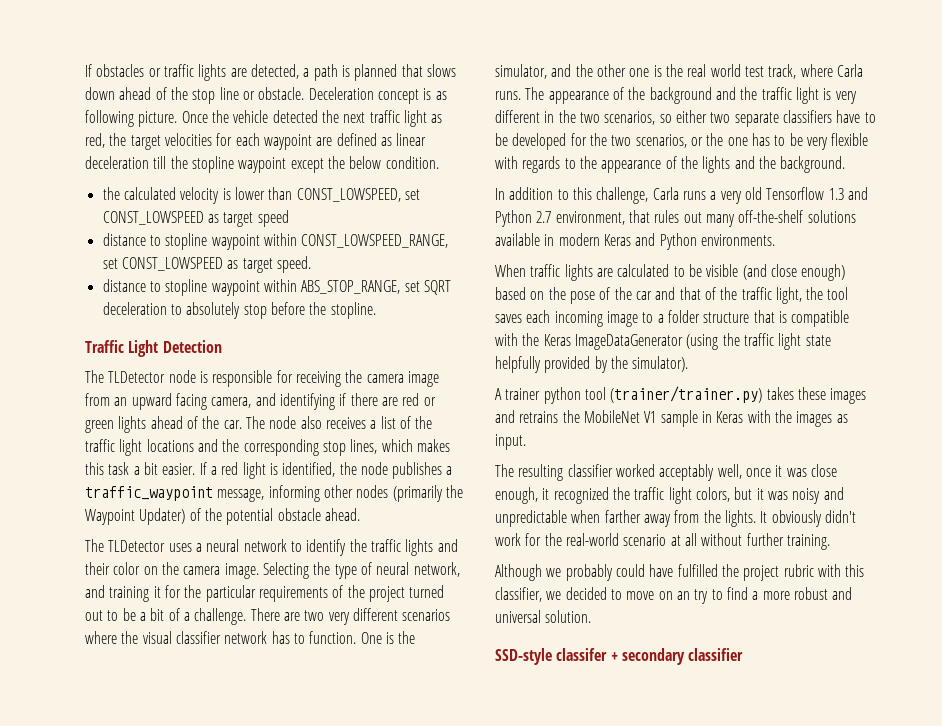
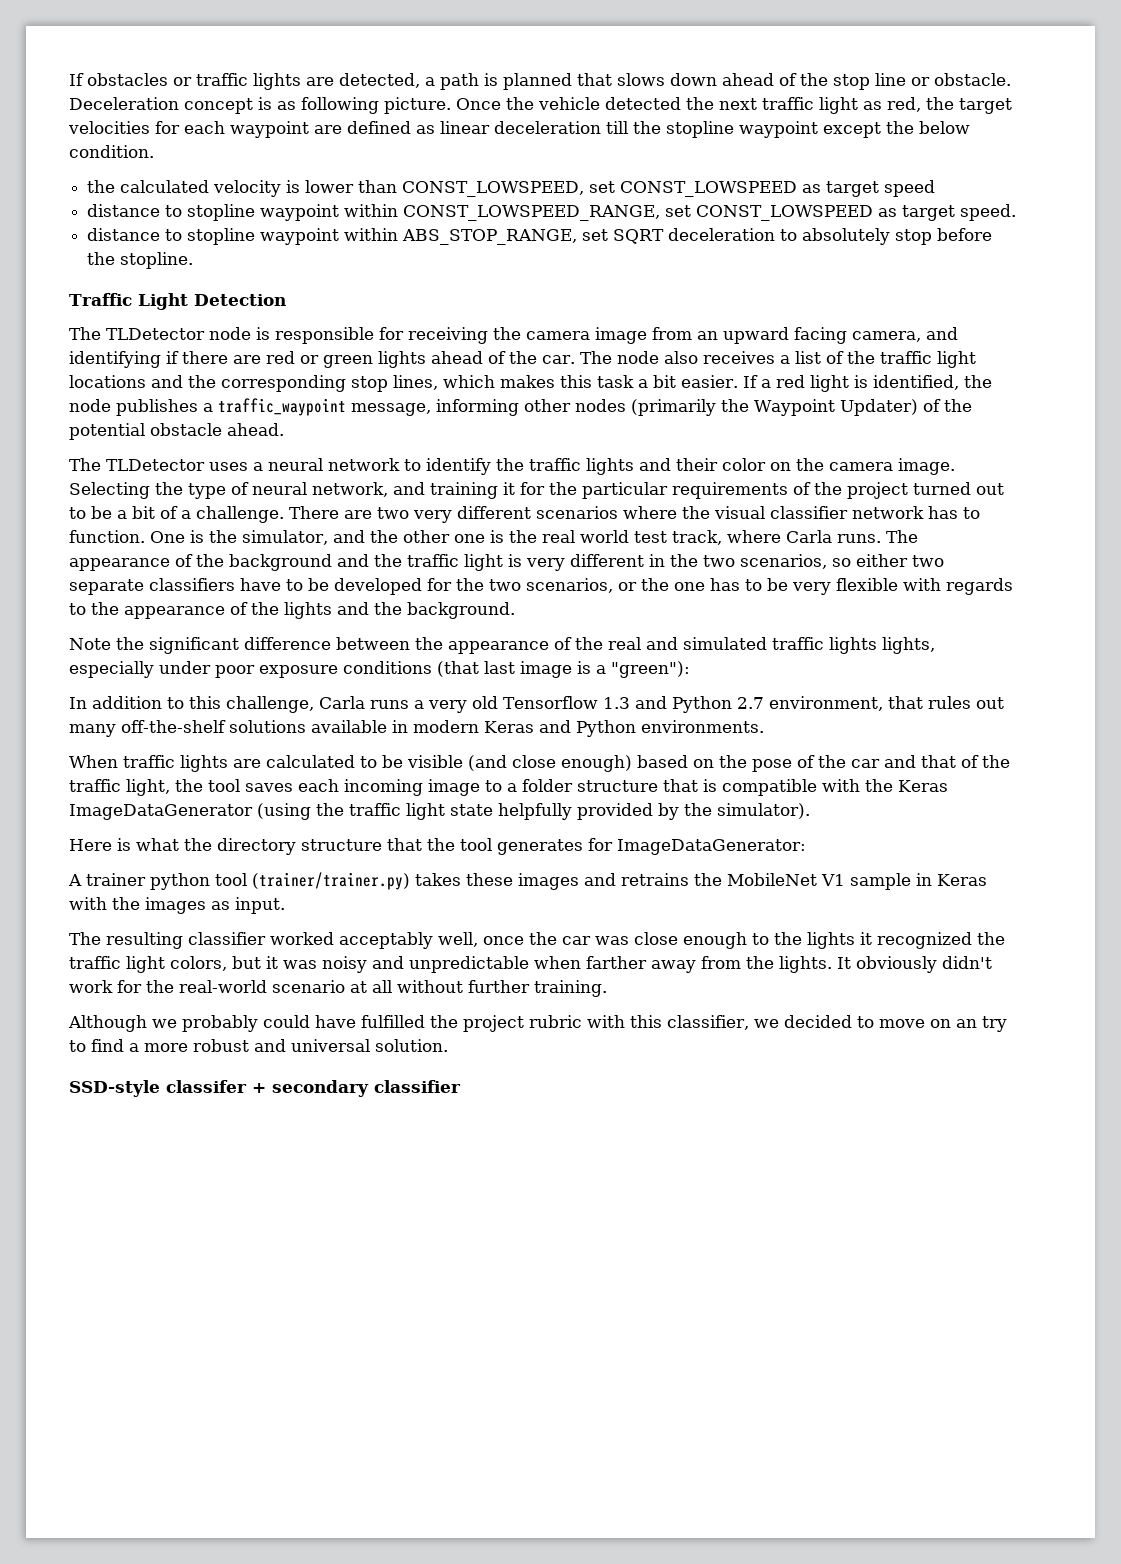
(846, 164) none -> [69,637,935,654] [69,661,690,678] // Note the significant difference between the appearance of the real and simulated traffic lights lights, especially under poor exposure conditions (that last image is a "green"):
(689, 364) none -> [69,838,806,855] // Here is what the directory structure that the tool generates for ImageDataGenerator:
[775,464,837,477] [495,487,538,504] it was close enough, -> [529,932,855,949] the car was close enough to the lights

